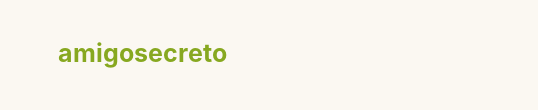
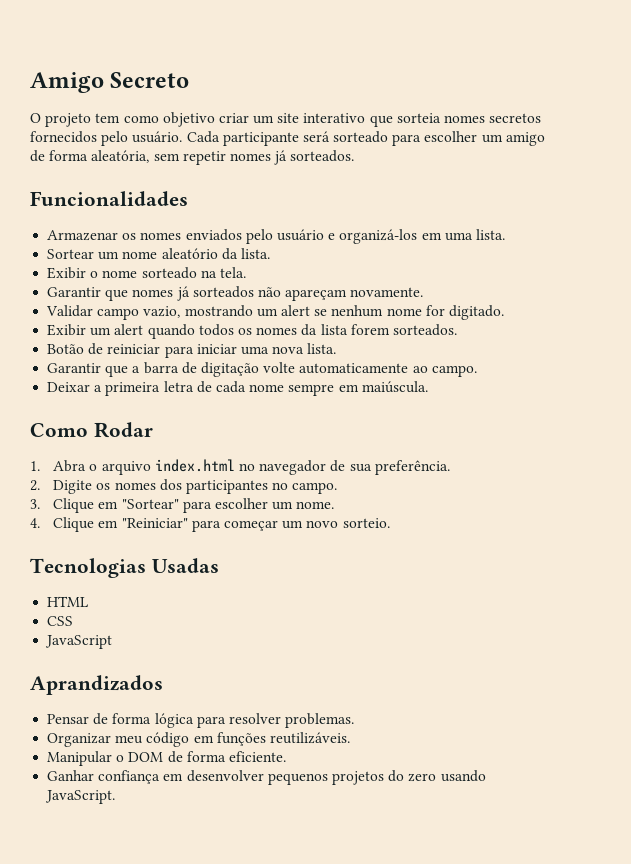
[58,42,227,68] amigosecreto -> [30,72,190,93] [30,112,542,127] [30,131,545,146] [30,150,355,165] [30,191,188,206] [47,229,505,244] [47,248,270,260] [47,267,246,279] [47,286,424,301] [46,305,504,320] [47,324,457,339] [47,343,337,358] [47,362,477,377] [47,381,428,396] [30,422,153,438] [30,459,450,475] [30,479,338,494] [30,498,335,513] [30,517,390,532] [30,558,219,578] [47,596,89,607] [47,616,74,626] [45,635,113,649] [30,675,163,695] [47,713,355,728] [47,732,350,747] [47,751,286,766] [47,770,486,785] [45,790,116,804] Amigo Secreto // O projeto tem como objetivo criar um site interativo que sorteia nomes secretos fornecidos pelo usuário. Cada participante será sorteado para escolher um amigo de forma aleatória, sem repetir nomes já sorteados. // Funcionalidades // Armazenar os nomes enviados pelo usuário e organizá-los em uma lista. // Sortear um nome aleatório da lista. // Exibir o nome sorteado na tela. // Garantir que nomes já sorteados não apareçam novamente. // Validar campo vazio, mostrando um alert se nenhum nome for digitado. // Exibir um alert quando todos os nomes da lista forem sorteados. // Botão de reiniciar para iniciar uma nova lista. // Garantir que a barra de digitação volte automaticamente ao campo. // Deixar a primeira letra de cada nome sempre em maiúscula. // Como Rodar // 1. Abra o arquivo index.html no navegador de sua preferência. // 2. Digite os nomes dos participantes no campo. // 3. Clique em "Sortear" para escolher um nome. // 4. Clique em "Reiniciar" para começar um novo sorteio. // Tecnologias Usadas // HTML // CSS // JavaScript // Aprandizados // Pensar de forma lógica para resolver problemas. // Organizar meu código em funções reutilizáveis. // Manipular o DOM de forma eficiente. // Ganhar confiança em desenvolver pequenos projetos do zero usando JavaScript.

